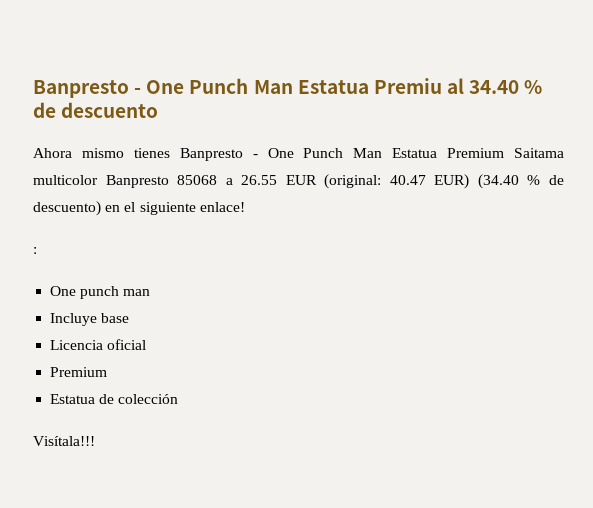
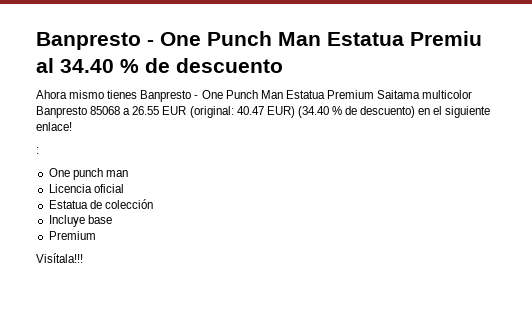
[50,313,130,326] // Incluye base -> (128, 173) none
[50,367,108,377] // Premium -> (124, 188) none
(179, 399) none -> [48,215,112,227] [48,231,96,240] // Incluye base // Premium

